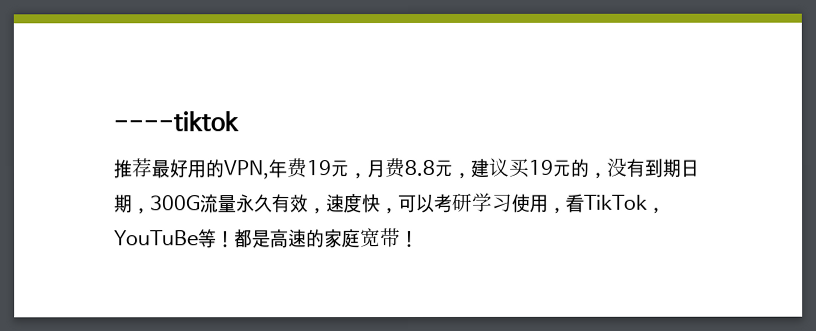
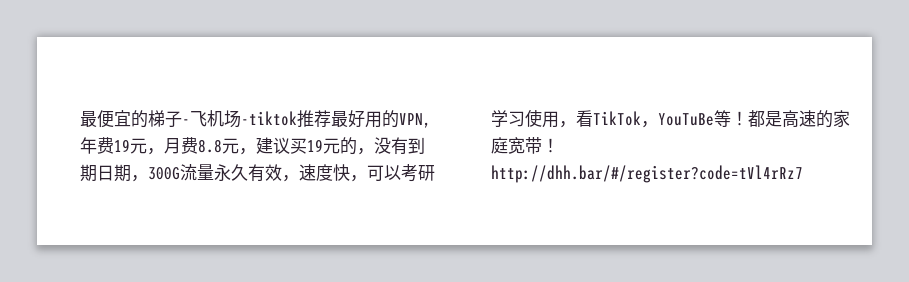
[113,111,239,132] ----tiktok // -> [80,110,297,128] 最便宜的梯子-飞机场-tiktok
(419, 239) none -> [491,165,803,183] http://dhh.bar/#/register?code=tVl4rRz7

